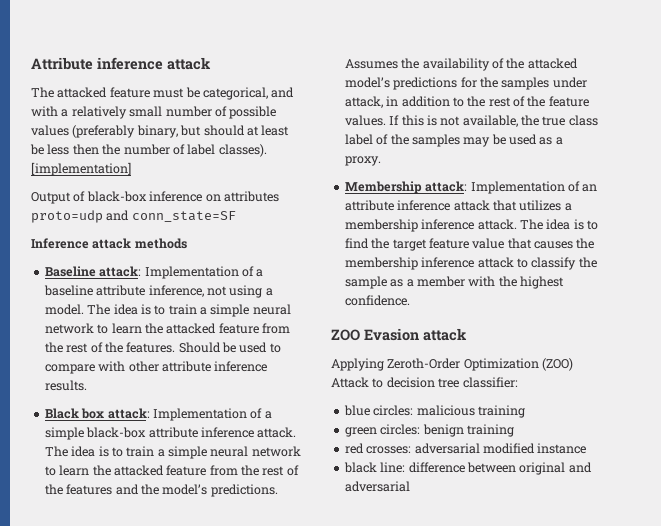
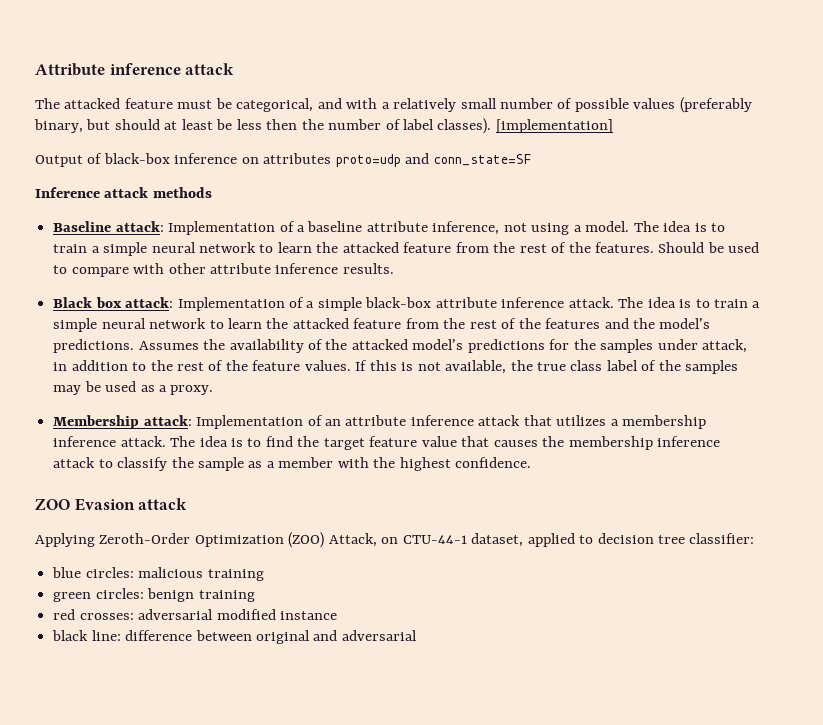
[331,377,369,388] Attack -> [328,533,575,547] Attack, on CTU-44-1 dataset, applied

